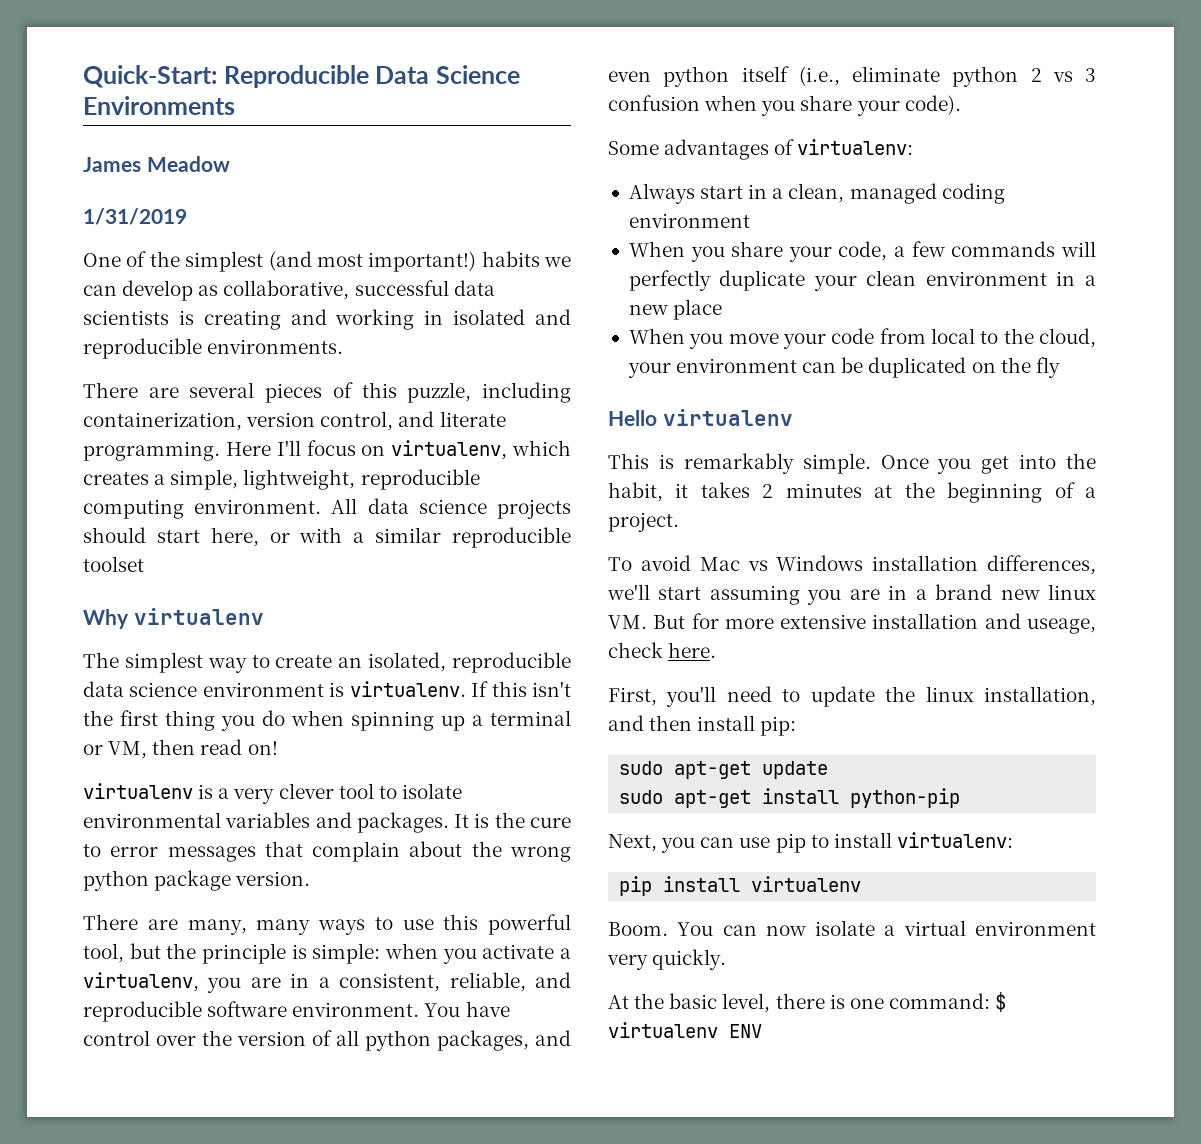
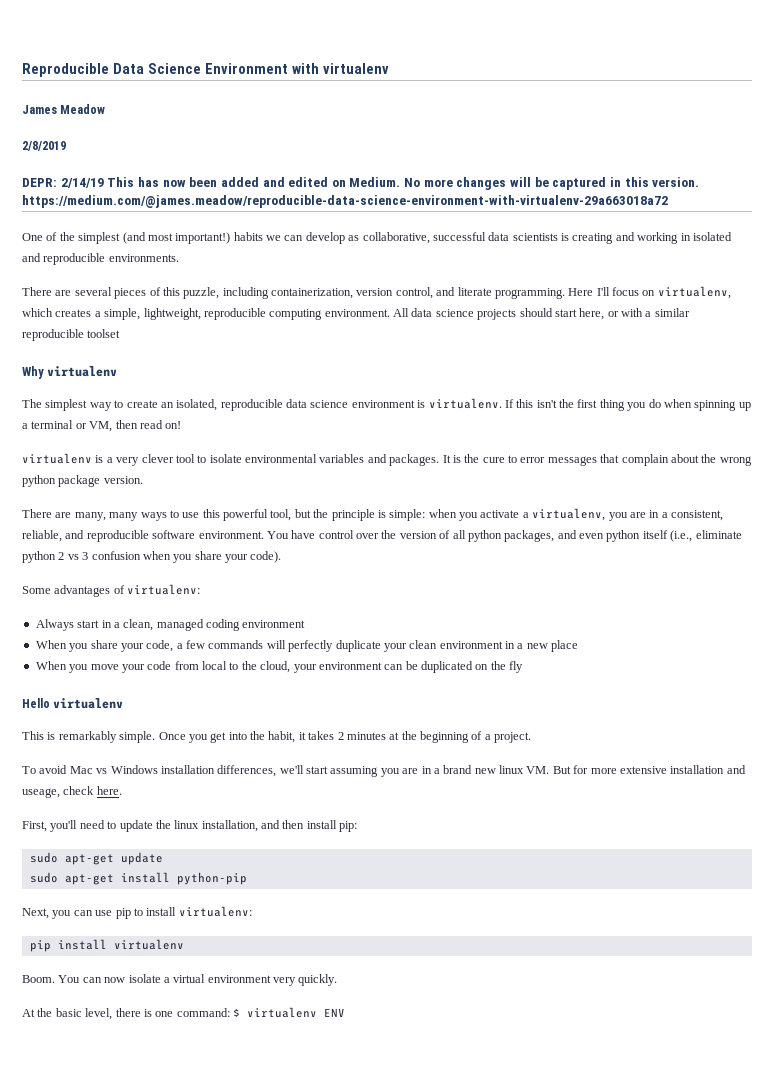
[83,65,217,88] Quick-Start: -> (22, 70) none
[83,96,235,115] Environments -> [204,63,389,74] Environment with virtualenv
[83,208,187,225] 1/31/2019 -> [22,141,66,151] [22,177,700,190] [22,195,668,208] 2/8/2019 // DEPR: 2/14/19 This has now been added and edited on Medium. No more changes will be captured in this version. https://medium.com/@james.meadow/reproducible-data-science-environment-with-virtualenv-29a663018a72

